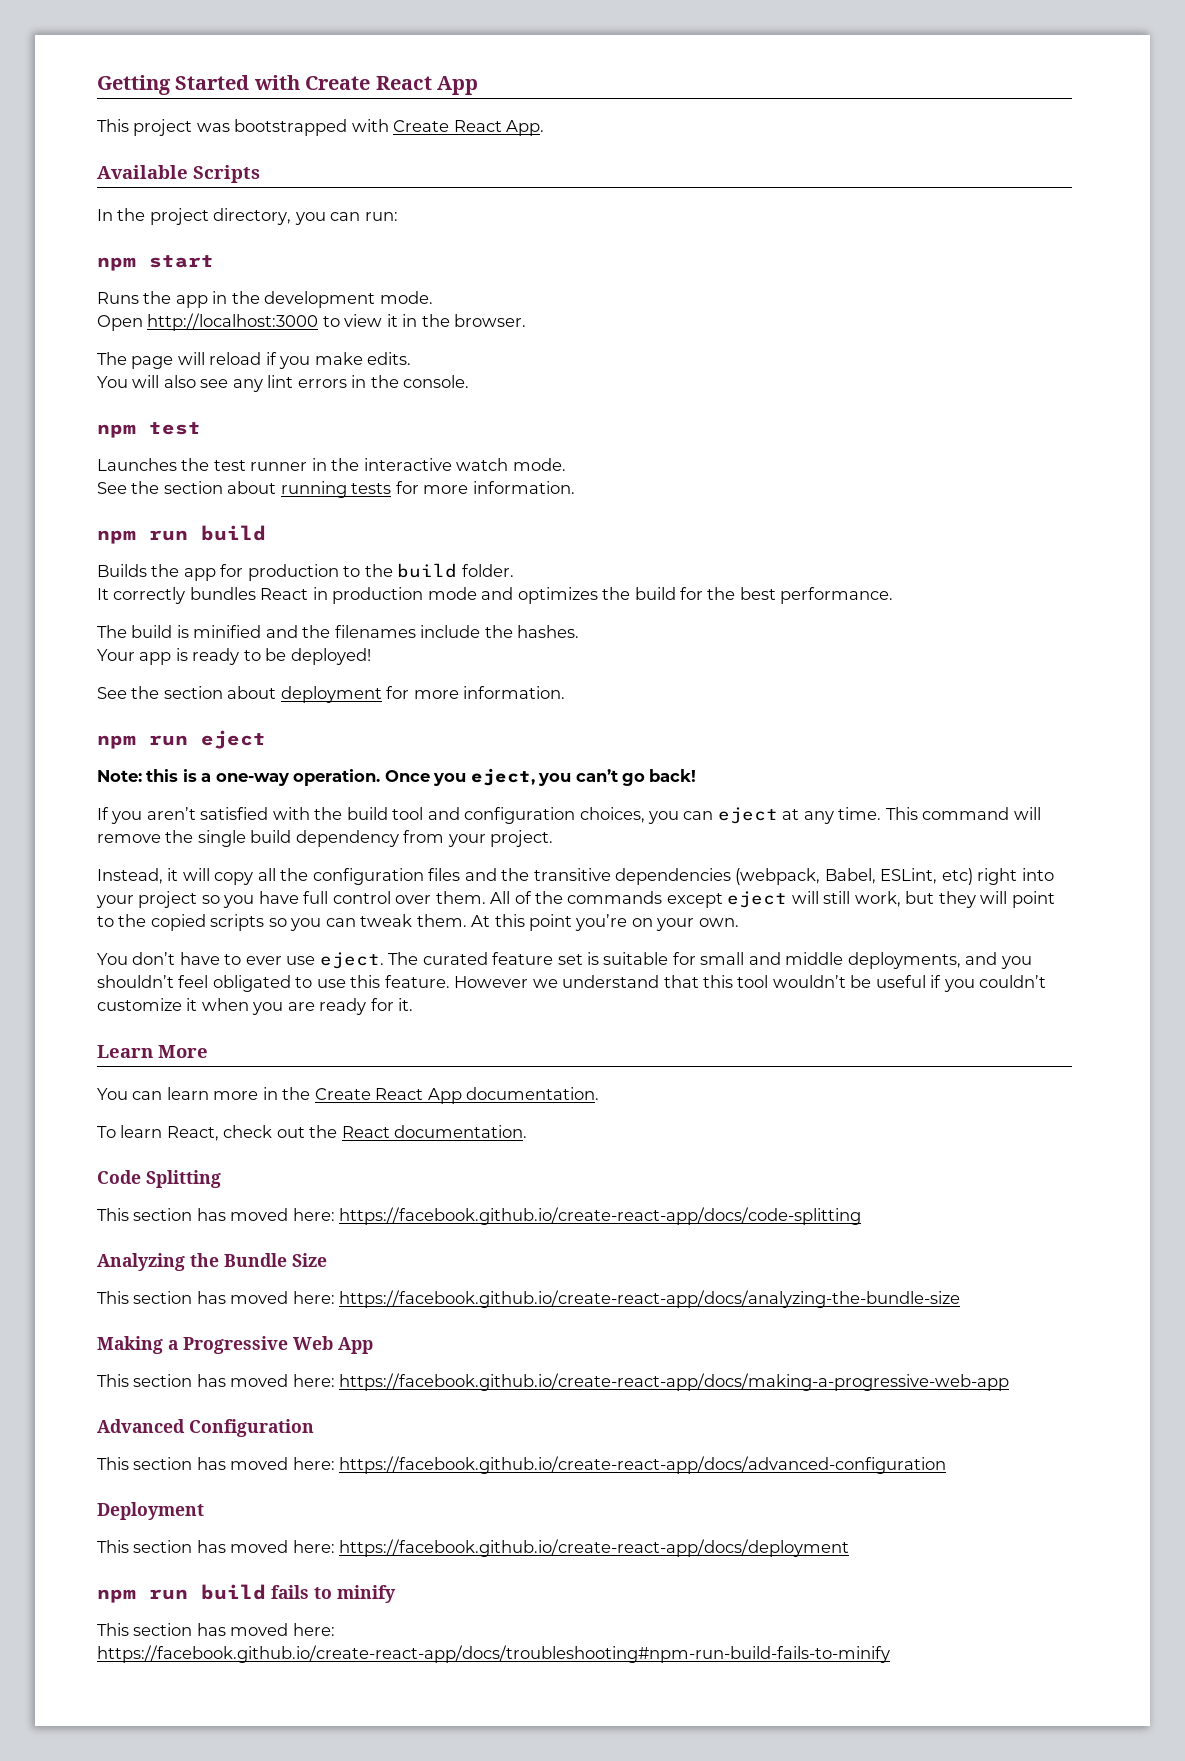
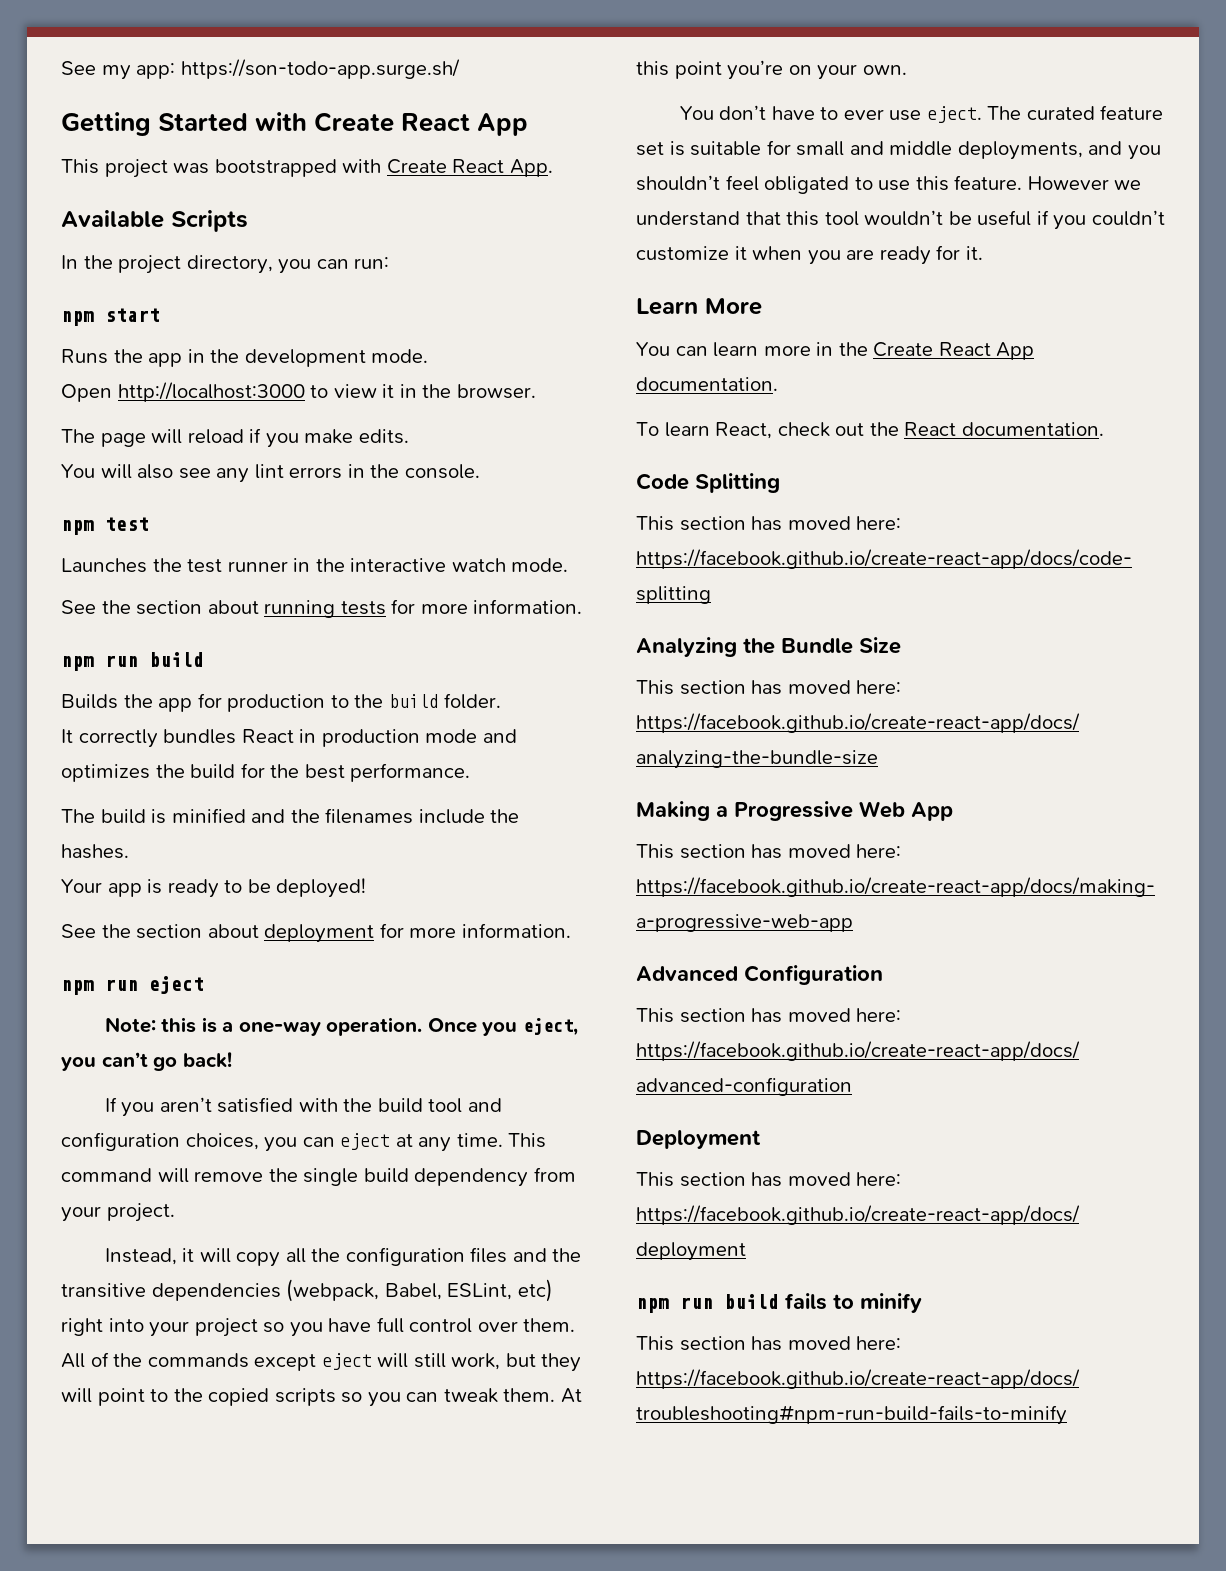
(97, 85) none -> [61,59,460,80] See my app: https://son-todo-app.surge.sh/ //

